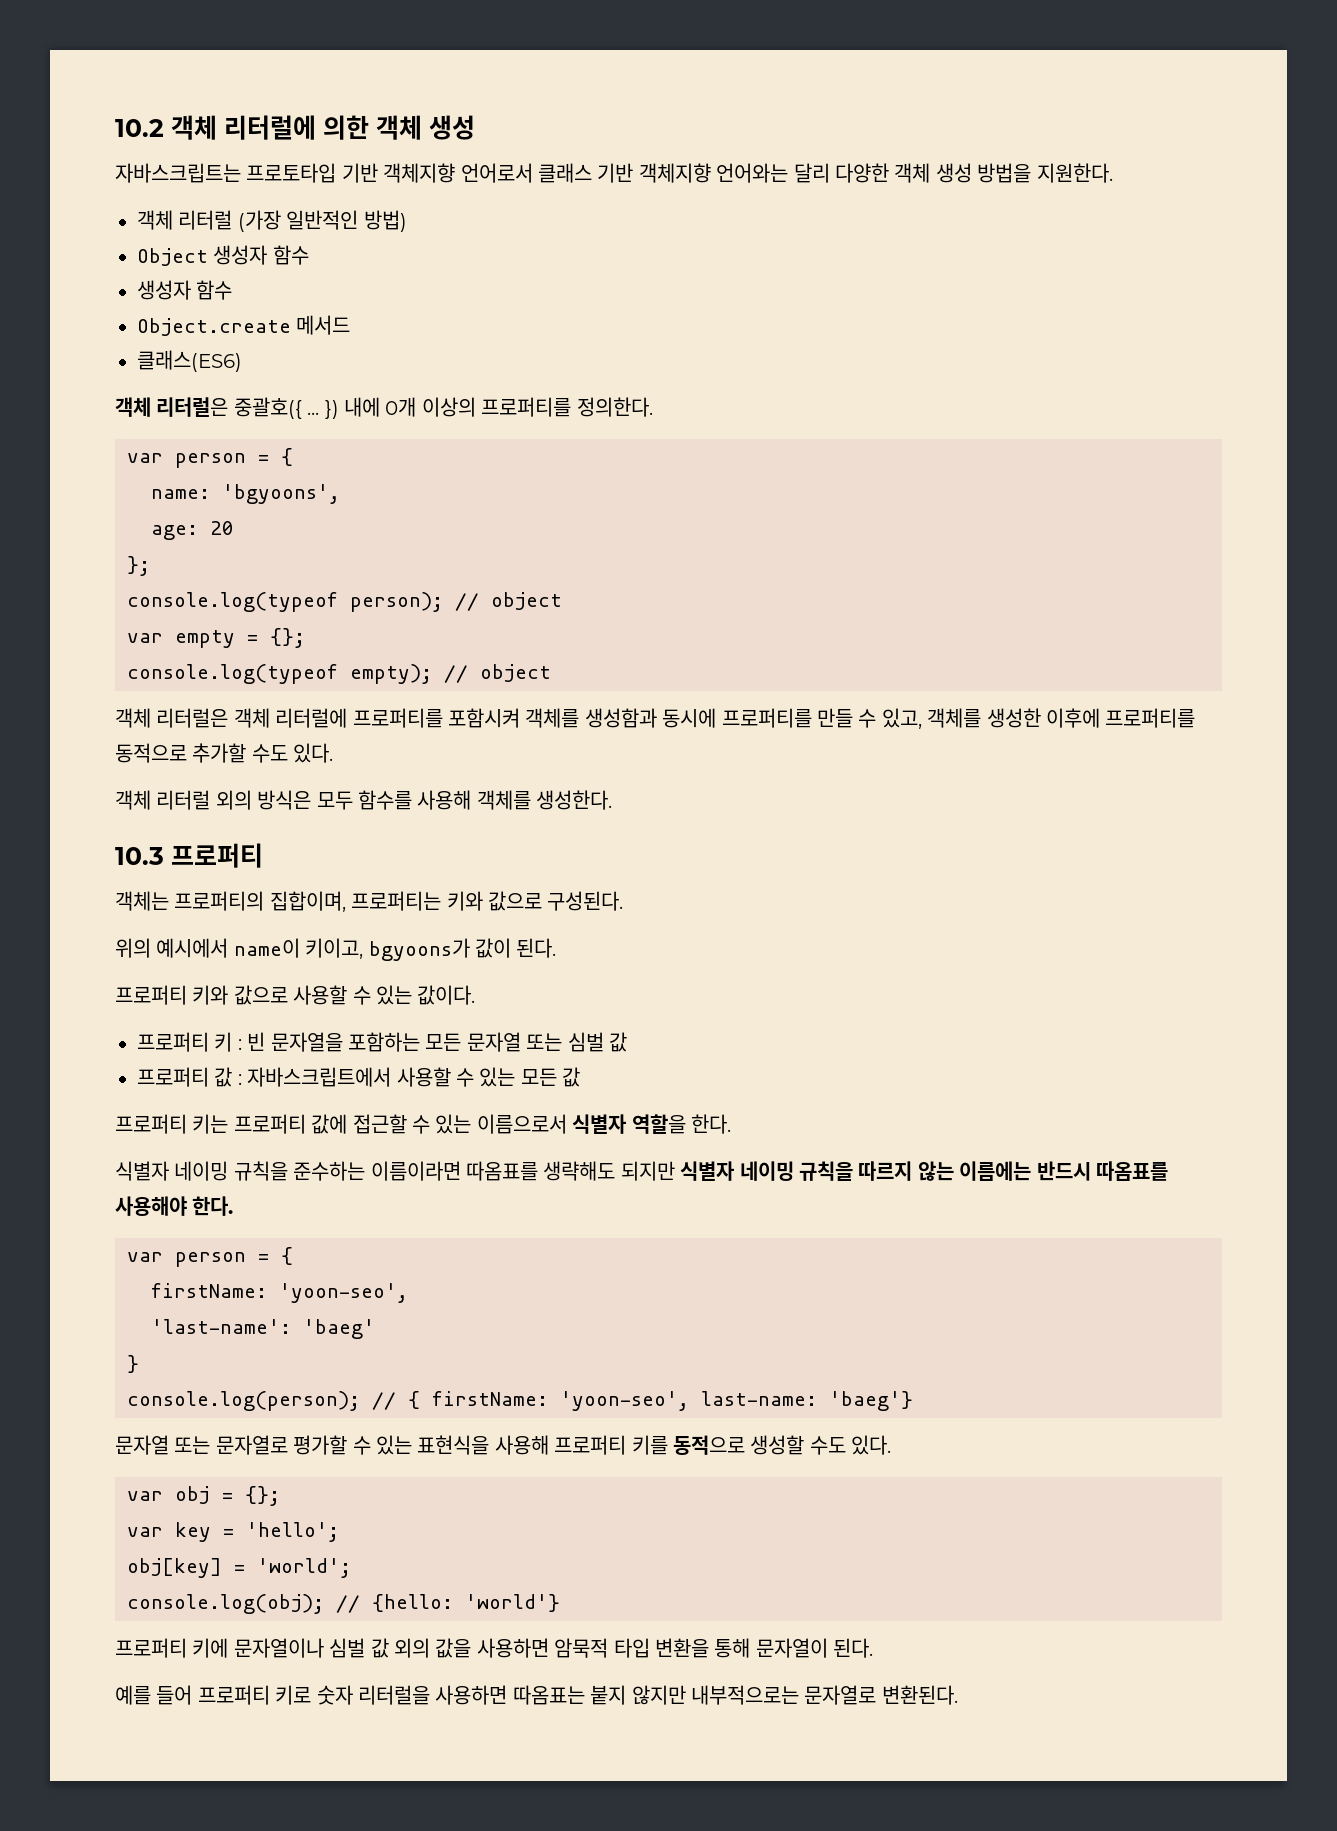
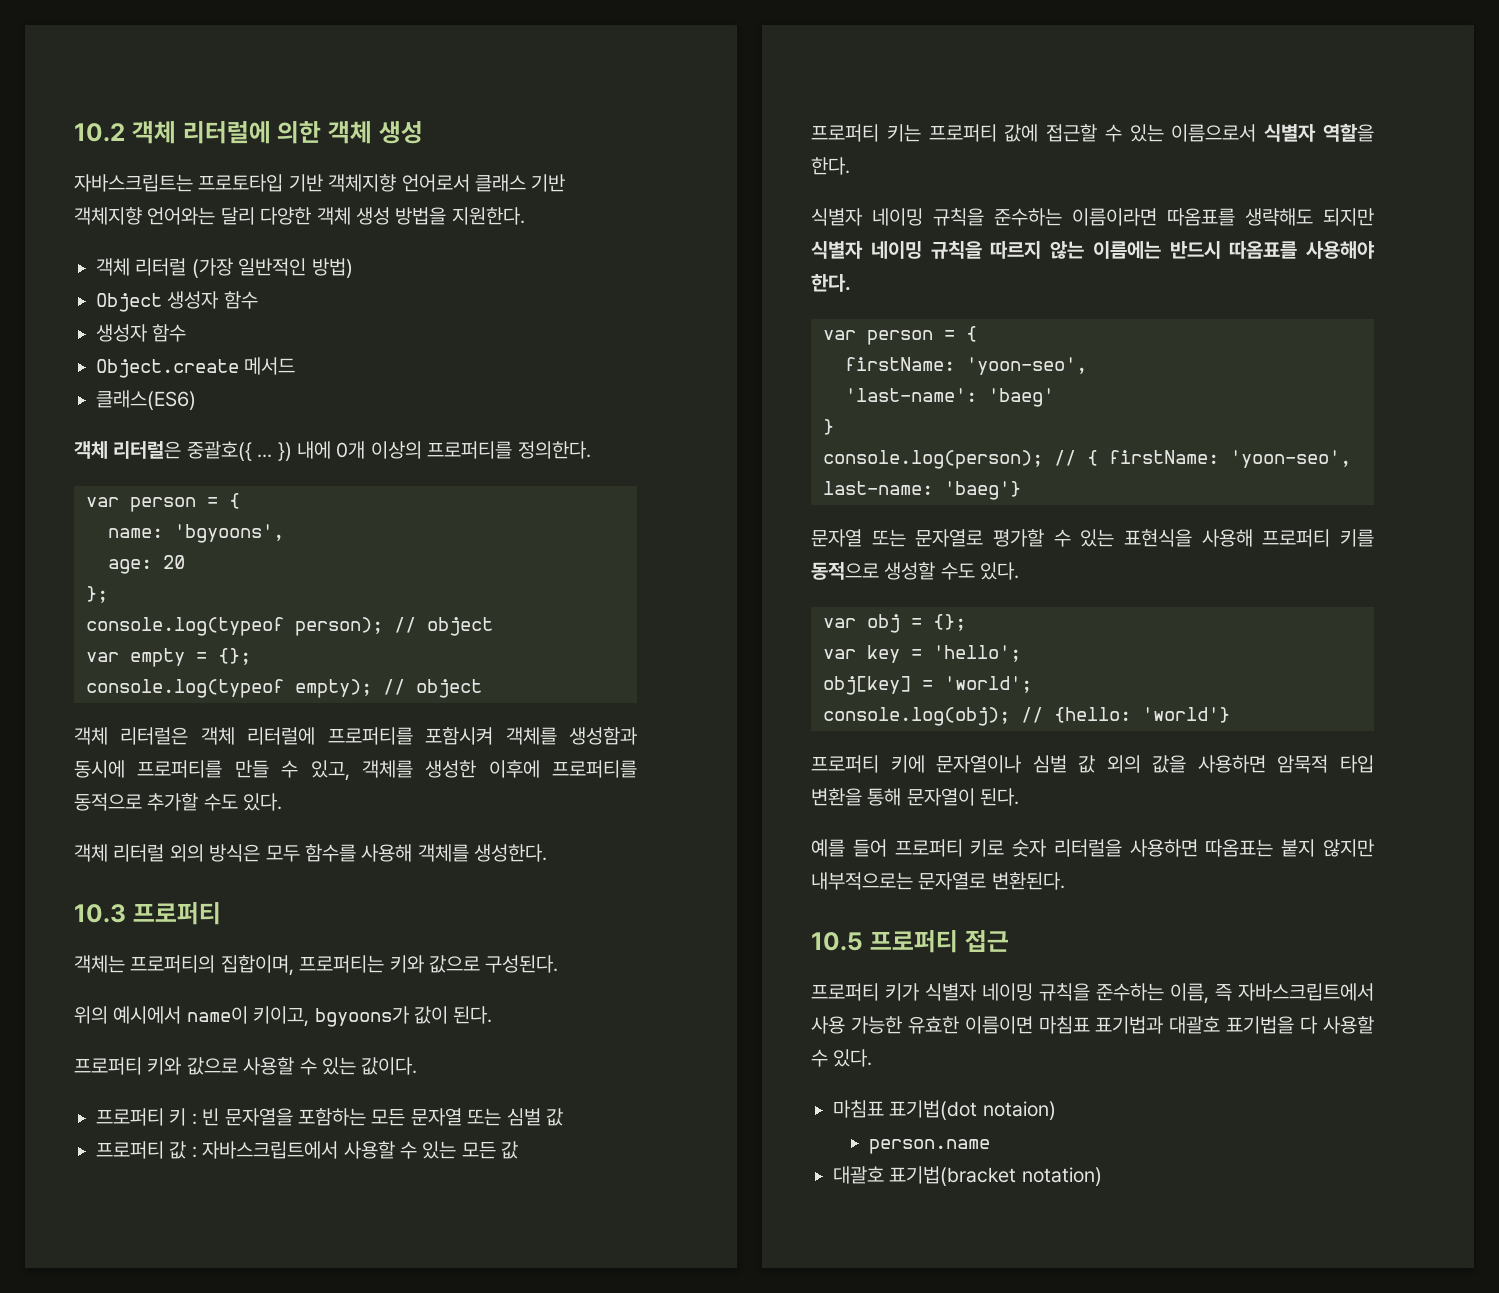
(958, 1695) none -> [811,930,1009,953] [811,983,1374,1004] [811,1016,1374,1034] [811,1049,873,1067] [833,1100,1056,1120] [868,1139,990,1154] [833,1166,1102,1186] // 10.5 프로퍼티 접근 // 프로퍼티 키가 식별자 네이밍 규칙을 준수하는 이름, 즉 자바스크립트에서 사용 가능한 유효한 이름이면 마침표 표기법과 대괄호 표기법을 다 사용할 수 있다. // 마침표 표기법(dot notaion) // person.name // 대괄호 표기법(bracket notation)

